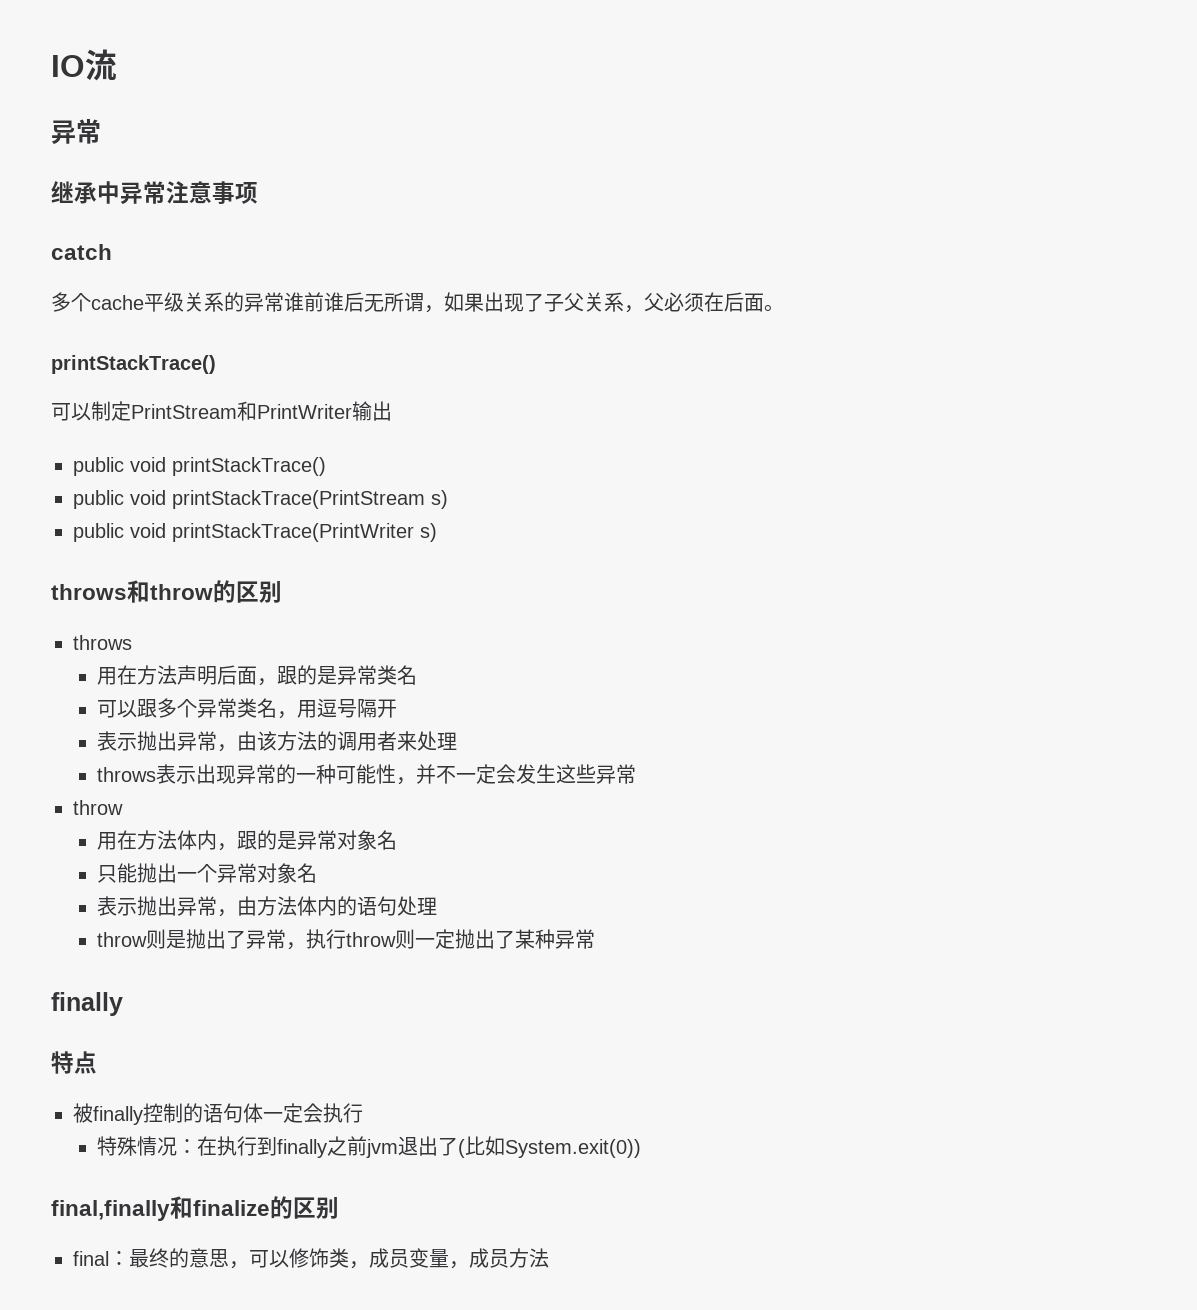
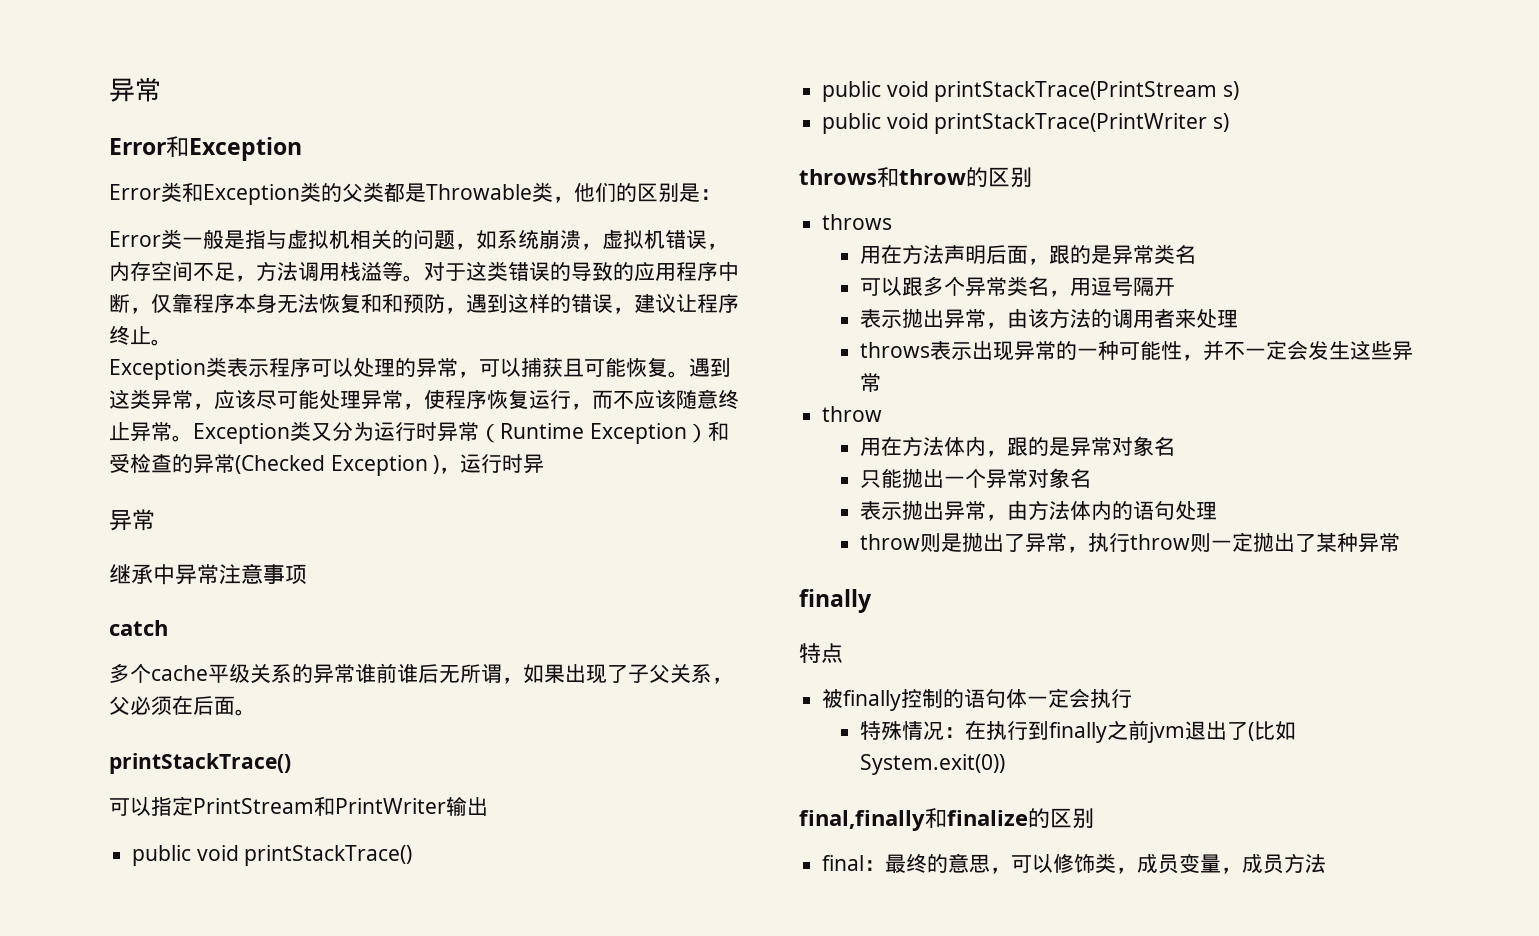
[51,49,117,81] IO流 -> [109,77,161,102] [109,136,302,161] [109,182,721,205] [109,229,728,250] [109,261,739,282] [109,293,739,314] [109,326,172,346] [109,357,731,380] [109,389,739,410] [109,421,729,444] [109,453,545,476] 异常 // Error和Exception // Error类和Exception类的父类都是Throwable类，他们的区别是： // Error类一般是指与虚拟机相关的问题，如系统崩溃，虚拟机错误，内存空间不足，方法调用栈溢等。对于这类错误的导致的应用程序中断，仅靠程序本身无法恢复和和预防，遇到这样的错误，建议让程序终止。 // Exception类表示程序可以处理的异常，可以捕获且可能恢复。遇到这类异常，应该尽可能处理异常，使程序恢复运行，而不应该随意终止异常。Exception类又分为运行时异常（Runtime Exception）和受检查的异常(Checked Exception )，运行时异
[91,401,111,421] 制 -> [151,797,172,816] 指

